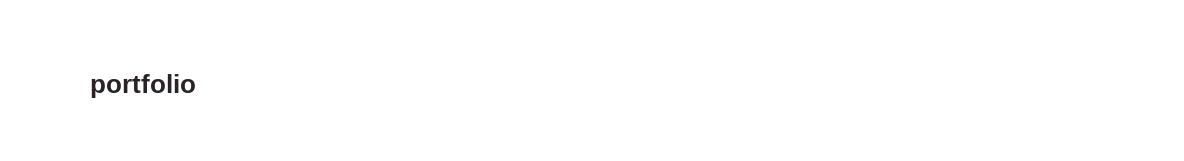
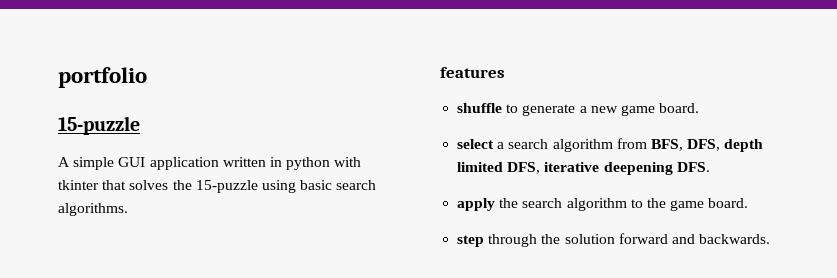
(196, 86) none -> [58,116,140,135] [58,157,362,170] [58,180,377,193] [58,203,128,216] [440,67,505,78] [457,103,700,116] [457,138,764,152] [457,162,710,175] [457,198,749,211] [457,233,771,247] // 15-puzzle // A simple GUI application written in python with tkinter that solves the 15-puzzle using basic search algorithms. // features // shuffle to generate a new game board. // select a search algorithm from BFS, DFS, depth limited DFS, iterative deepening DFS. // apply the search algorithm to the game board. // step through the solution forward and backwards.

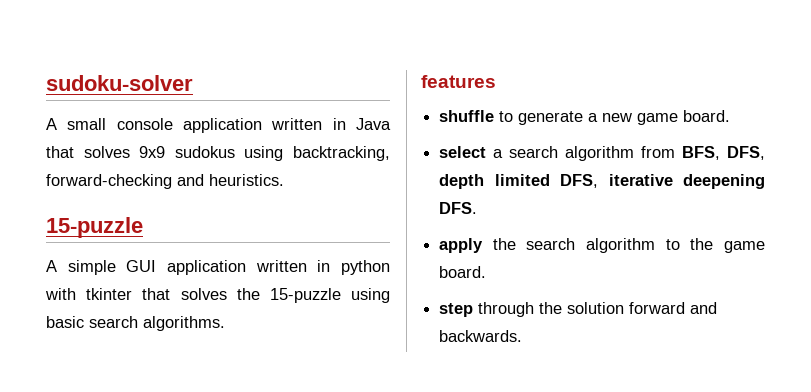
[58,67,147,88] portfolio -> [46,75,193,91] [46,118,391,133] [46,146,390,161] [46,174,284,189] sudoku-solver // A small console application written in Java that solves 9x9 sudokus using backtracking, forward-checking and heuristics.

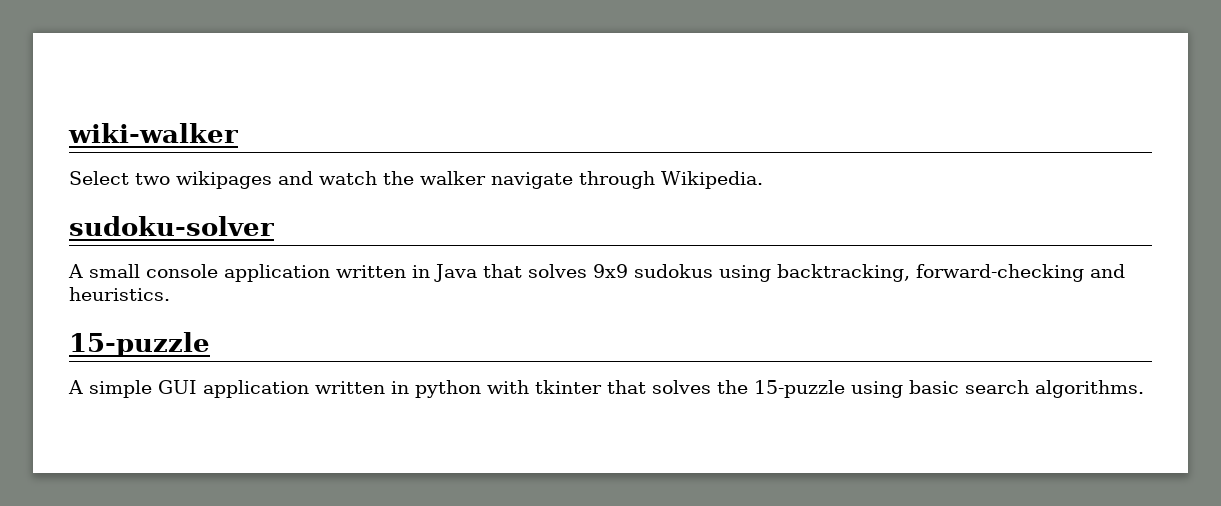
(46, 83) none -> [68,123,238,143] [69,171,763,189] wiki-walker // Select two wikipages and watch the walker navigate through Wikipedia. //
[421,75,496,88] [439,110,731,125] [439,146,765,161] [439,174,765,189] [439,202,478,214] [439,238,765,253] [439,266,487,278] [439,302,718,317] [439,330,523,342] // features // shuffle to generate a new game board. // select a search algorithm from BFS, DFS, depth limited DFS, iterative deepening DFS. // apply the search algorithm to the game board. // step through the solution forward and backwards. -> (1144, 389) none

